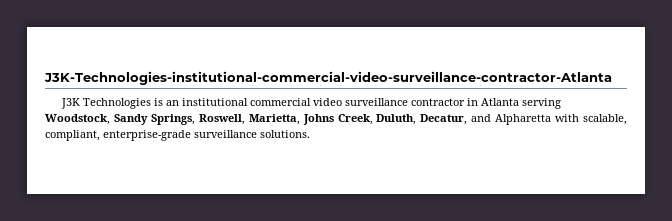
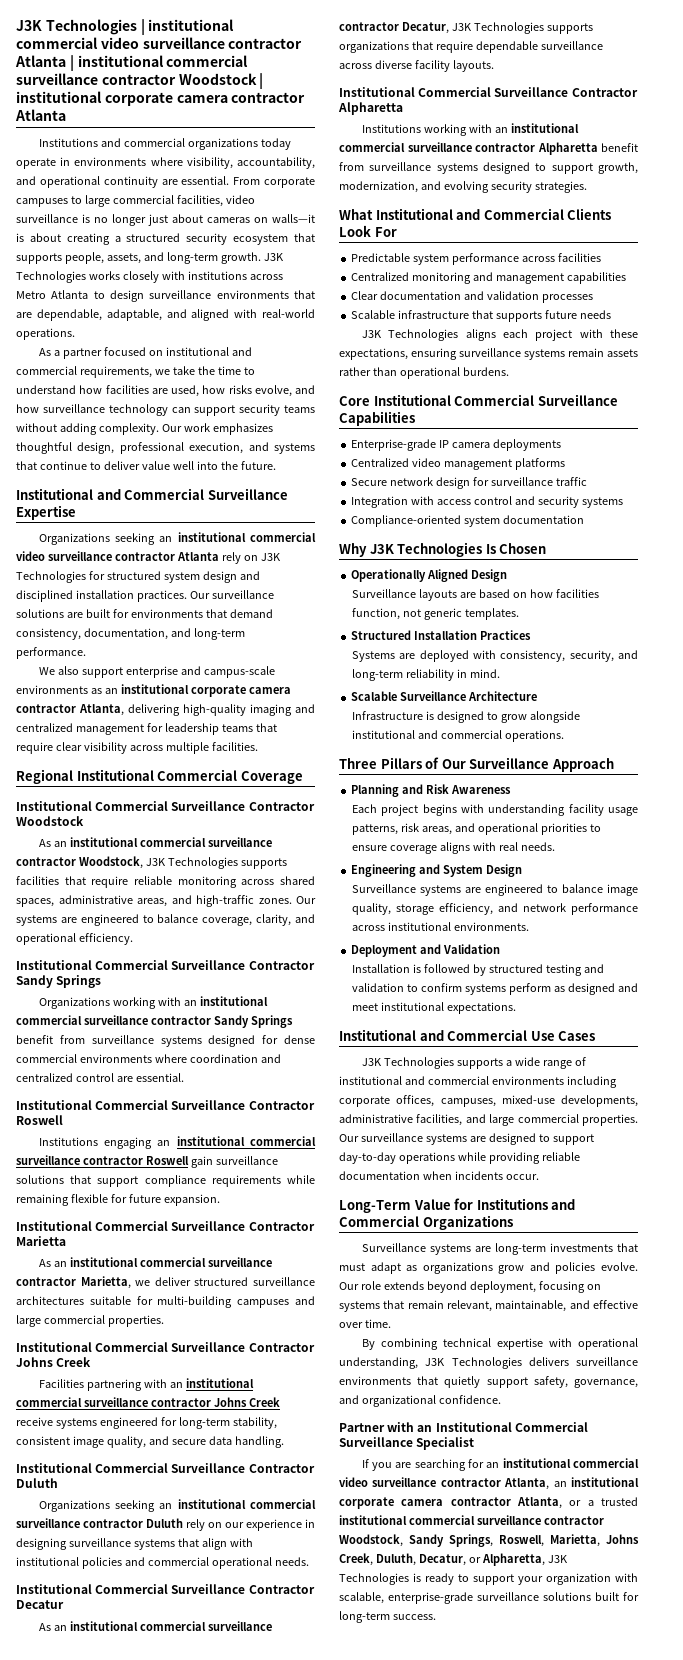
[44,71,612,85] [60,98,561,109] J3K-Technologies-institutional-commercial-video-surveillance-contractor-Atlanta // J3K Technologies is an institutional commercial video surveillance contractor in Atlanta serving -> [16,19,235,35] [16,37,303,49] [15,55,249,71] [16,73,264,89] [16,91,306,106] [15,109,66,121] [38,138,291,150] [16,157,315,169] [16,176,316,188] [16,195,255,207] [16,214,315,226] [16,233,315,245] [16,252,284,264] [16,271,283,283] [16,290,315,302] [16,309,316,321] [16,328,75,340] [38,347,252,359] [16,366,255,378] [16,385,315,397] [16,404,316,416] [16,423,273,435] [16,442,315,454] [16,461,276,470] [16,488,288,500] [16,505,76,520] [38,532,317,545] [16,551,281,564] [16,571,260,583] [16,590,274,602] [16,609,273,618] [16,628,245,640] [16,647,86,659] [38,666,275,678] [16,684,291,697] [16,704,315,716] [16,723,277,735] [16,742,258,754] [16,769,303,784] [16,801,315,811] [16,816,84,826] [38,837,272,847] [16,856,287,869] [16,876,315,888] [16,895,316,907] [16,914,315,926] [16,933,133,945] [16,960,315,970] [16,975,102,988] [38,996,268,1009] [16,1015,293,1028] [16,1035,316,1047] [16,1054,281,1063] [16,1073,184,1082] [16,1100,315,1110] [16,1115,63,1125] [38,1136,317,1149] [16,1155,278,1168] [16,1175,315,1187] [16,1194,220,1206] [16,1221,315,1231] [16,1236,66,1246] [38,1257,272,1267] [16,1276,315,1289] [16,1296,315,1308] [16,1315,164,1327] [16,1342,315,1352] [16,1357,92,1367] [38,1378,254,1391] [16,1397,280,1407] [16,1417,277,1429] [16,1436,284,1448] [16,1463,315,1473] [16,1478,58,1488] [38,1499,317,1512] [16,1518,315,1531] [16,1538,253,1550] [16,1557,309,1569] [16,1584,315,1594] [16,1600,64,1609] [38,1621,272,1631] [339,22,593,34] [339,41,603,53] [339,60,494,72] [339,87,638,97] [338,102,403,115] [361,123,579,136] [339,142,638,155] [339,162,638,174] [339,181,587,193] [339,208,612,220] [339,225,397,237] [351,253,601,265] [351,272,626,284] [351,291,593,303] [351,310,611,322] [361,329,638,341] [339,348,638,360] [339,367,509,379] [339,394,618,406] [339,411,415,426] [351,439,562,451] [351,458,566,470] [351,477,587,489] [351,496,623,508] [351,515,585,527] [339,542,547,557] [351,569,508,582] [351,589,599,601] [351,608,519,620] [351,630,532,640] [351,650,638,662] [351,669,500,681] [351,691,538,701] [351,711,580,723] [351,730,564,742] [339,757,614,772] [351,784,512,797] [351,804,638,816] [351,823,601,835] [351,842,555,854] [351,864,523,877] [351,884,638,896] [351,903,638,915] [351,922,529,931] [351,944,501,957] [351,964,604,976] [351,983,638,995] [351,1002,516,1014] [339,1029,596,1041] [361,1057,586,1069] [339,1076,617,1088] [339,1095,638,1107] [339,1114,638,1126] [339,1133,594,1145] [339,1152,580,1164] [339,1171,539,1180] [339,1198,576,1213] [339,1215,513,1230] [361,1243,638,1255] [339,1262,638,1274] [339,1281,601,1293] [339,1300,638,1312] [339,1319,391,1328] [361,1338,638,1350] [339,1357,638,1369] [339,1376,638,1388] [339,1395,501,1407] [339,1422,588,1432] [339,1437,475,1450] [361,1458,639,1471] [339,1477,639,1490] [339,1497,638,1509] [339,1515,604,1525] J3K Technologies | institutional commercial video surveillance contractor Atlanta | institutional commercial surveillance contractor Woodstock | institutional corporate camera contractor Atlanta // Institutions and commercial organizations today operate in environments where visibility, accountability, and operational continuity are essential. From corporate campuses to large commercial facilities, video surveillance is no longer just about cameras on walls—it is about creating a structured security ecosystem that supports people, assets, and long-term growth. J3K Technologies works closely with institutions across Metro Atlanta to design surveillance environments that are dependable, adaptable, and aligned with real-world operations. // As a partner focused on institutional and commercial requirements, we take the time to understand how facilities are used, how risks evolve, and how surveillance technology can support security teams without adding complexity. Our work emphasizes thoughtful design, professional execution, and systems that continue to deliver value well into the future. // Institutional and Commercial Surveillance Expertise // Organizations seeking an institutional commercial video surveillance contractor Atlanta rely on J3K Technologies for structured system design and disciplined installation practices. Our surveillance solutions are built for environments that demand consistency, documentation, and long-term performance. // We also support enterprise and campus-scale environments as an institutional corporate camera contractor Atlanta, delivering high-quality imaging and centralized management for leadership teams that require clear visibility across multiple facilities. // Regional Institutional Commercial Coverage // Institutional Commercial Surveillance Contractor Woodstock // As an institutional commercial surveillance contractor Woodstock, J3K Technologies supports facilities that require reliable monitoring across shared spaces, administrative areas, and high-traffic zones. Our systems are engineered to balance coverage, clarity, and operational efficiency. // Institutional Commercial Surveillance Contractor Sandy Springs // Organizations working with an institutional commercial surveillance contractor Sandy Springs benefit from surveillance systems designed for dense commercial environments where coordination and centralized control are essential. // Institutional Commercial Surveillance Contractor Roswell // Institutions engaging an institutional commercial surveillance contractor Roswell gain surveillance solutions that support compliance requirements while remaining flexible for future expansion. // Institutional Commercial Surveillance Contractor Marietta // As an institutional commercial surveillance contractor Marietta, we deliver structured surveillance architectures suitable for multi-building campuses and large commercial properties. // Institutional Commercial Surveillance Contractor Johns Creek // Facilities partnering with an institutional commercial surveillance contractor Johns Creek receive systems engineered for long-term stability, consistent image quality, and secure data handling. // Institutional Commercial Surveillance Contractor Duluth // Organizations seeking an institutional commercial surveillance contractor Duluth rely on our experience in designing surveillance systems that align with institutional policies and commercial operational needs. // Institutional Commercial Surveillance Contractor Decatur // As an institutional commercial surveillance contractor Decatur, J3K Technologies supports organizations that require dependable surveillance across diverse facility layouts. // Institutional Commercial Surveillance Contractor Alpharetta // Institutions working with an institutional commercial surveillance contractor Alpharetta benefit from surveillance systems designed to support growth, modernization, and evolving security strategies. // What Institutional and Commercial Clients Look For // Predictable system performance across facilities // Centralized monitoring and management capabilities // Clear documentation and validation processes // Scalable infrastructure that supports future needs // J3K Technologies aligns each project with these expectations, ensuring surveillance systems remain assets rather than operational burdens. // Core Institutional Commercial Surveillance Capabilities // Enterprise-grade IP camera deployments // Centralized video management platforms // Secure network design for surveillance traffic // Integration with access control and security systems // Compliance-oriented system documentation // Why J3K Technologies Is Chosen // Operationally Aligned Design // Surveillance layouts are based on how facilities function, not generic templates. // Structured Installation Practices // Systems are deployed with consistency, security, and long-term reliability in mind. // Scalable Surveillance Architecture // Infrastructure is designed to grow alongside institutional and commercial operations. // Three Pillars of Our Surveillance Approach // Planning and Risk Awareness // Each project begins with understanding facility usage patterns, risk areas, and operational priorities to ensure coverage aligns with real needs. // Engineering and System Design // Surveillance systems are engineered to balance image quality, storage efficiency, and network performance across institutional environments. // Deployment and Validation // Installation is followed by structured testing and validation to confirm systems perform as designed and meet institutional expectations. // Institutional and Commercial Use Cases // J3K Technologies supports a wide range of institutional and commercial environments including corporate offices, campuses, mixed-use developments, administrative facilities, and large commercial properties. Our surveillance systems are designed to support day-to-day operations while providing reliable documentation when incidents occur. // Long-Term Value for Institutions and Commercial Organizations // Surveillance systems are long-term investments that must adapt as organizations grow and policies evolve. Our role extends beyond deployment, focusing on systems that remain relevant, maintainable, and effective over time. // By combining technical expertise with operational understanding, J3K Technologies delivers surveillance environments that quietly support safety, governance, and organizational confidence. // Partner with an Institutional Commercial Surveillance Specialist // If you are searching for an institutional commercial video surveillance contractor Atlanta, an institutional corporate camera contractor Atlanta, or a trusted institutional commercial surveillance contractor
[471,114,552,125] and Alpharetta -> [468,1553,568,1566] [339,1573,611,1585] or Alpharetta, J3K Technologies is ready to support your organization
[45,130,100,141] compliant, -> (384, 1598) none
[260,130,310,138] solutions. -> [543,1592,639,1601] [339,1611,436,1623] solutions built for long-term success.

